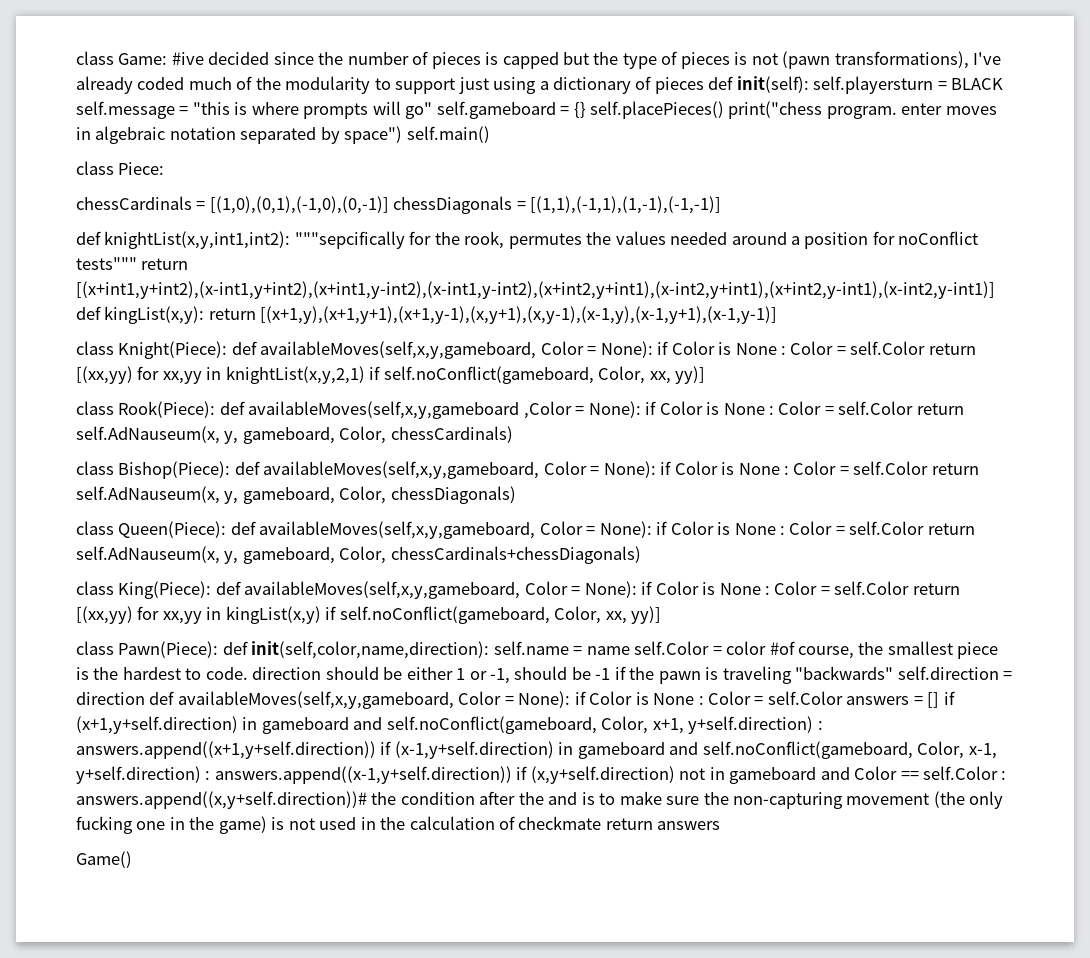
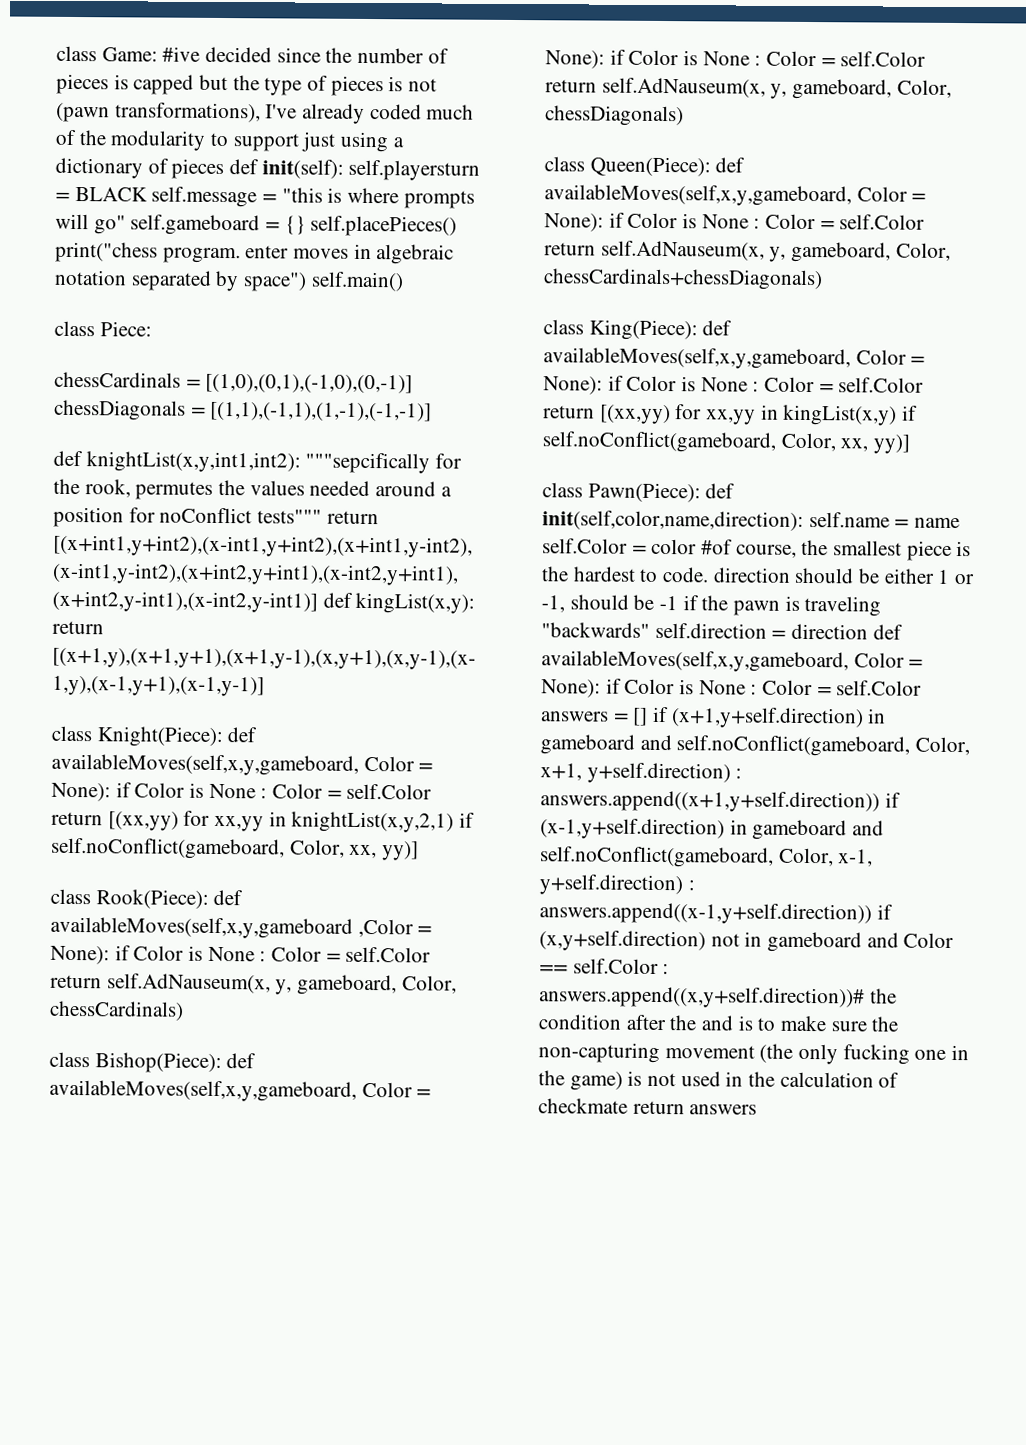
[76,851,132,868] // Game() -> (758, 1109) none

